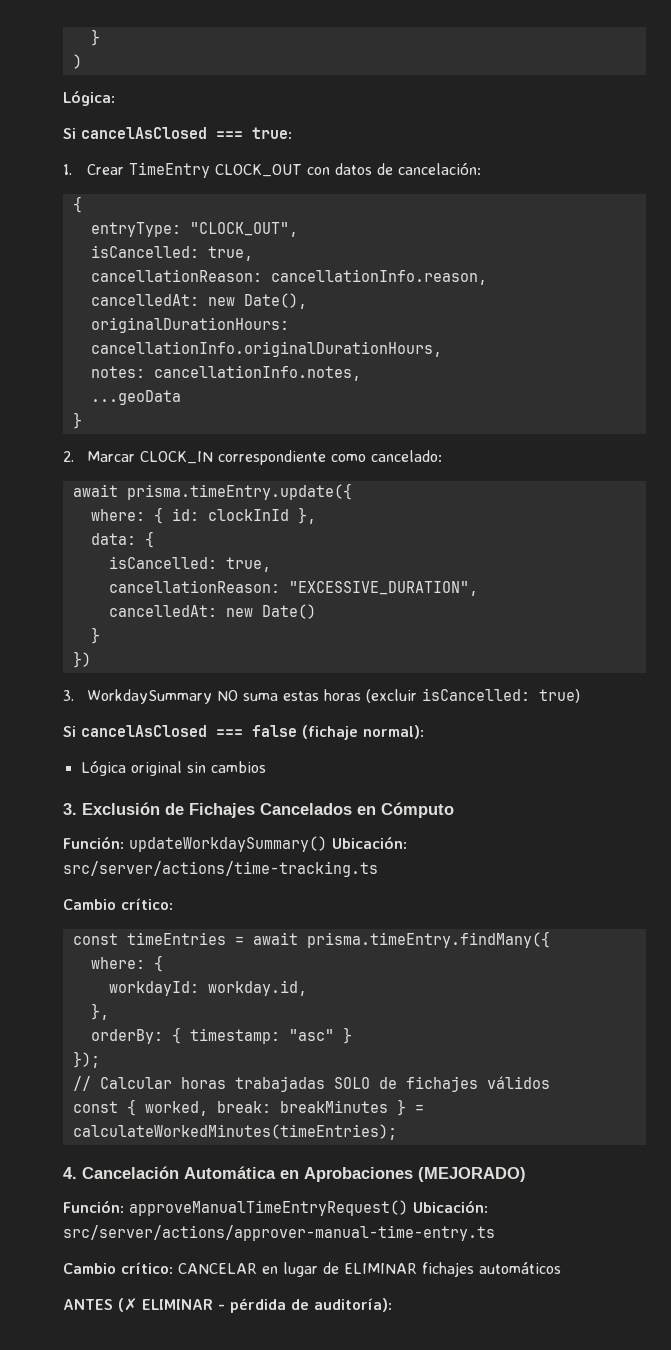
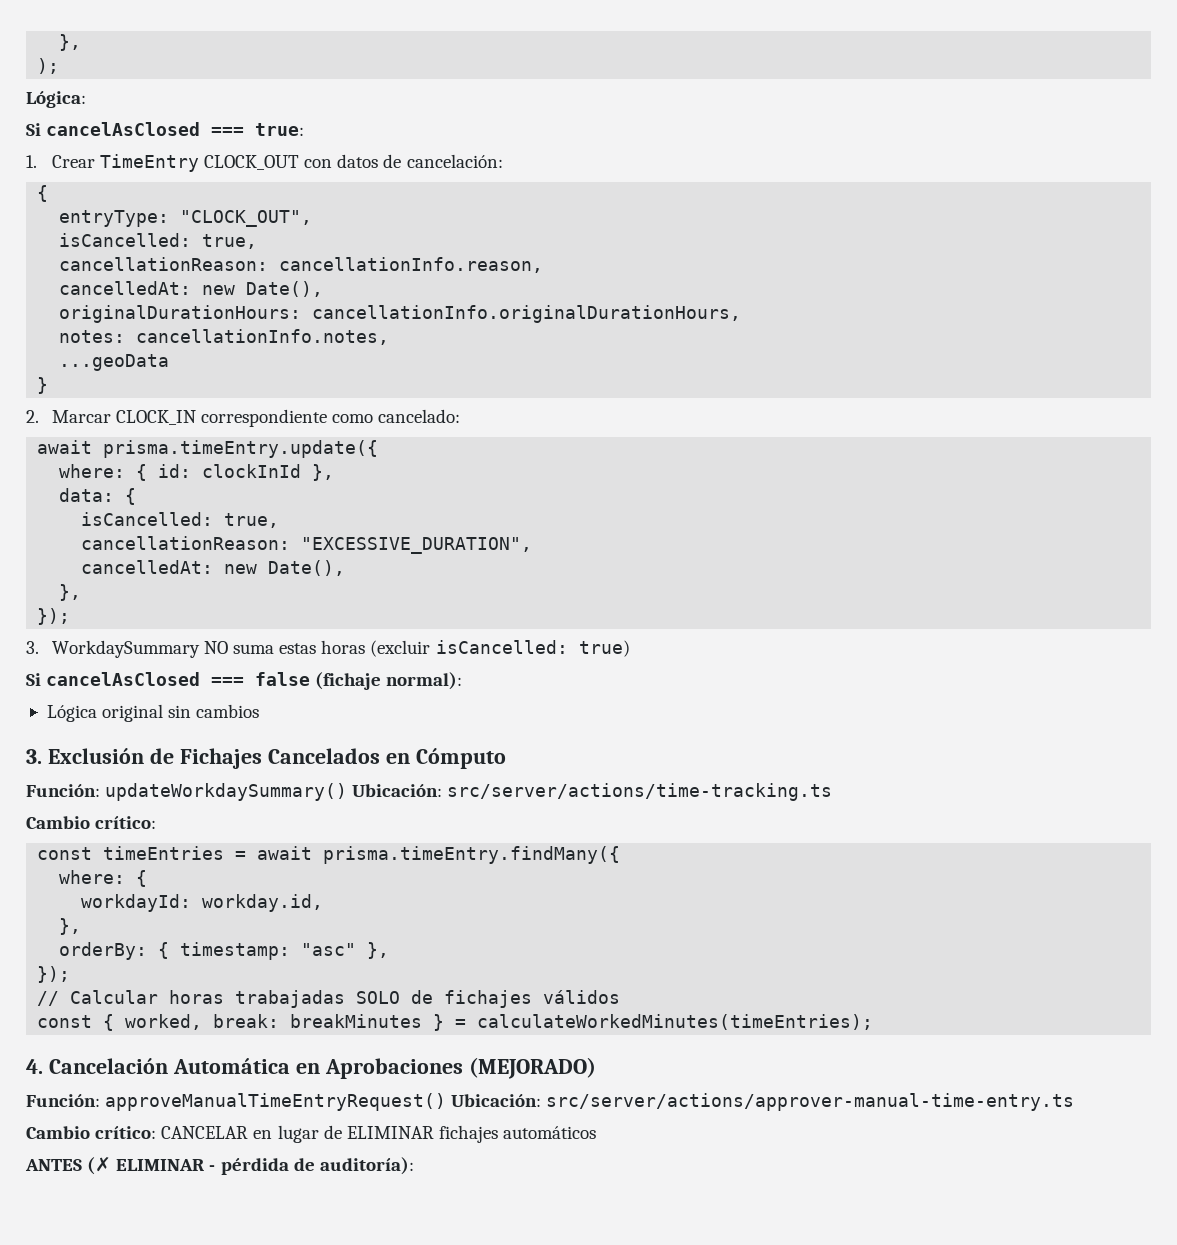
[90,29,100,46] [72,54,82,69] } // ) -> [59,34,82,51] [37,58,60,74] }, // );
[261,604,316,619] [90,627,100,644] [72,651,91,668] Date() // } // }) -> [268,560,346,576] [59,584,82,601] [37,608,71,625] Date(), // }, // });
[342,1027,352,1044] } -> [367,942,390,959] },

